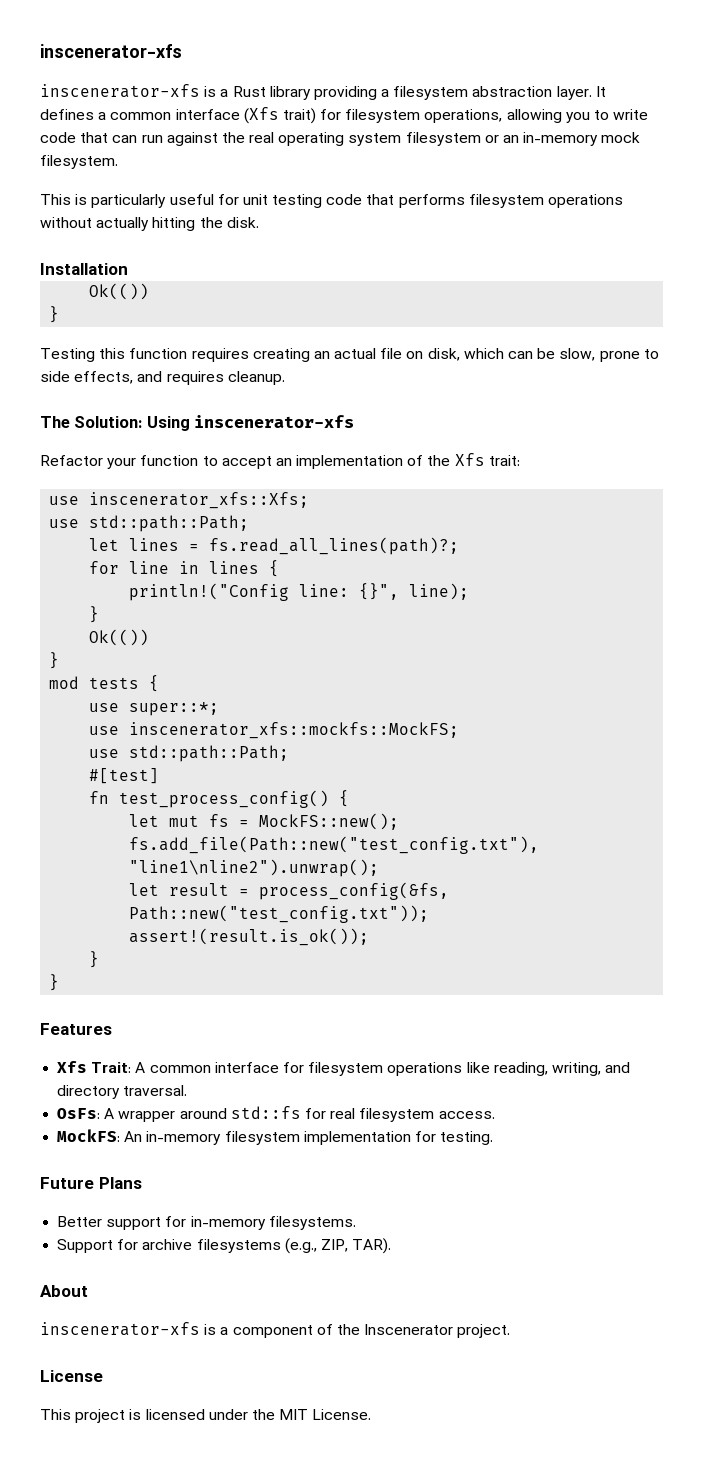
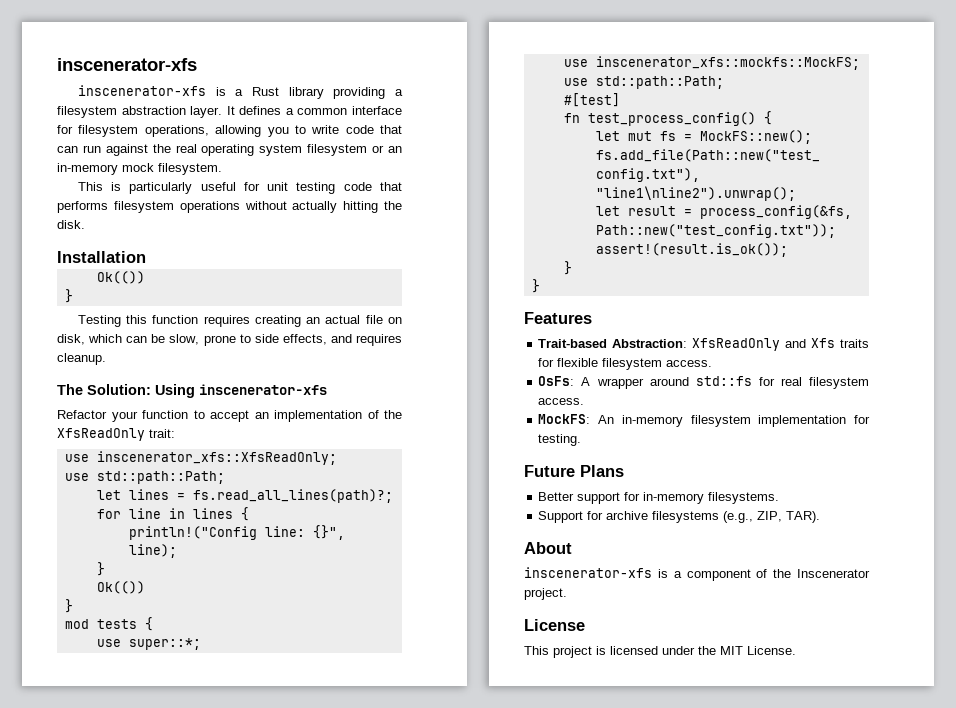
[243,107,316,124] (Xfs trait) -> (402, 110) none
[454,453,485,466] Xfs -> [57,428,145,441] XfsReadOnly
[89,492,310,509] inscenerator_xfs::Xfs; -> [96,451,337,465] inscenerator_xfs::XfsReadOnly;
[57,1061,631,1076] [57,1085,188,1099] Xfs Trait: A common interface for filesystem operations like reading, writing, and directory traversal. -> [538,338,869,351] [538,358,713,370] Trait-based Abstraction: XfsReadOnly and Xfs traits for flexible filesystem access.

